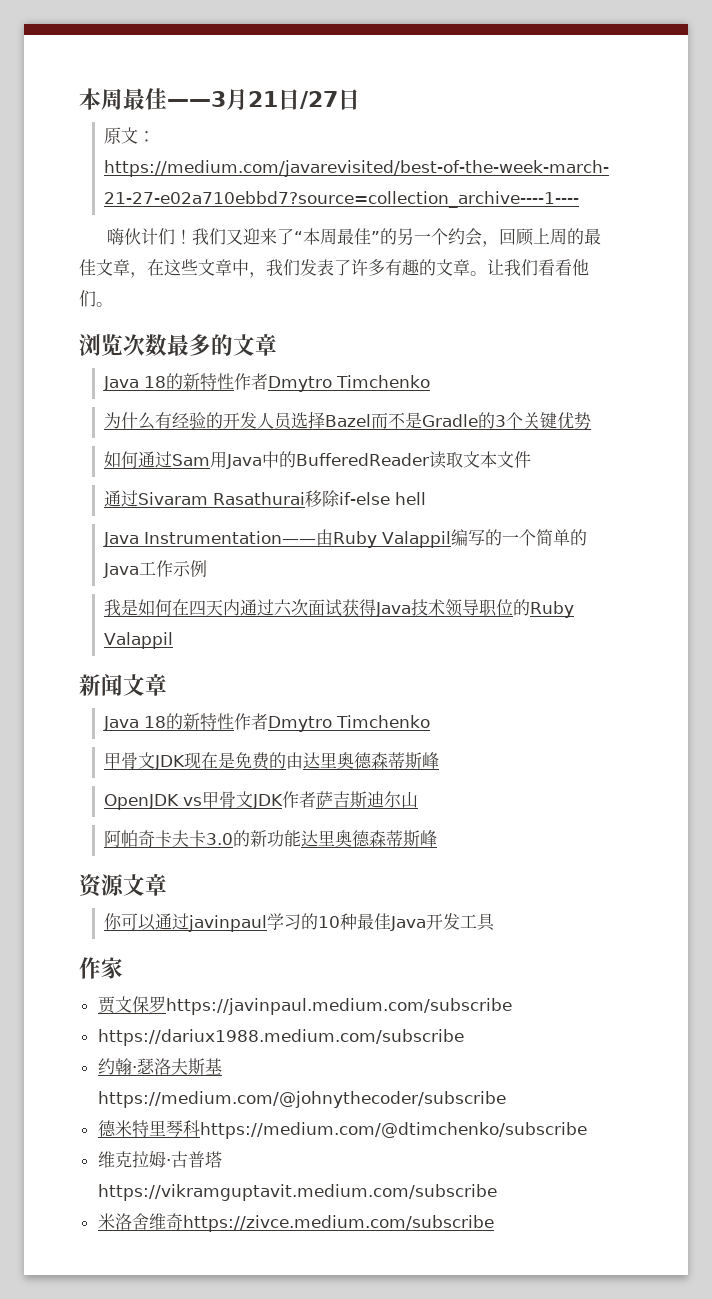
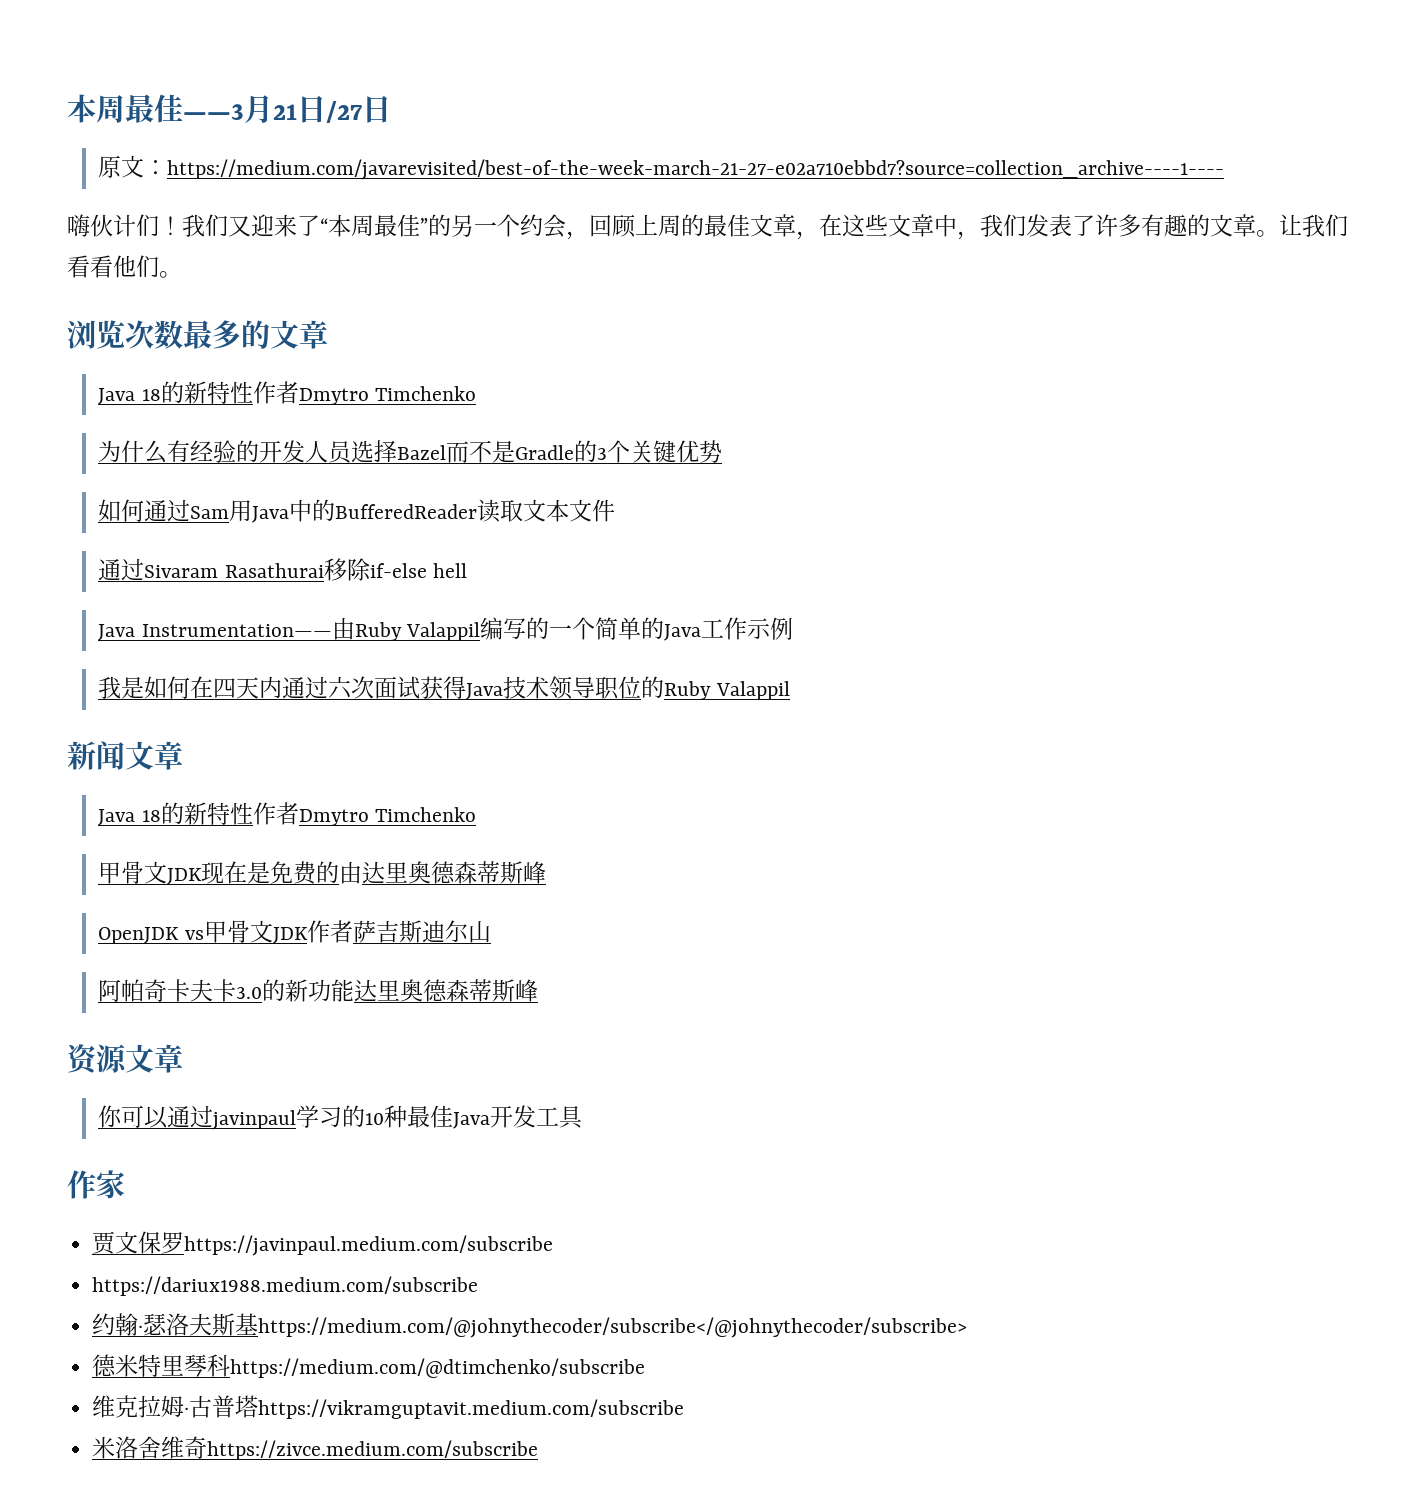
[97,1091,506,1108] https://medium.com/@johnythecoder/subscribe -> [258,1317,968,1338] https://medium.com/@johnythecoder/subscribe</@johnythecoder/subscribe>

